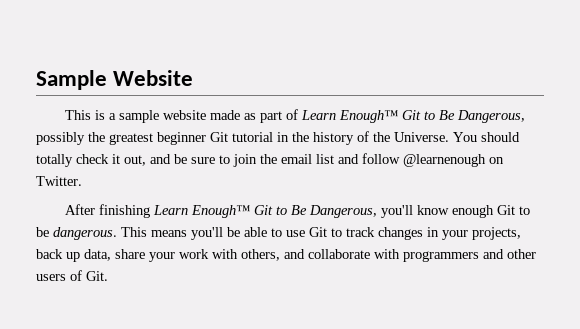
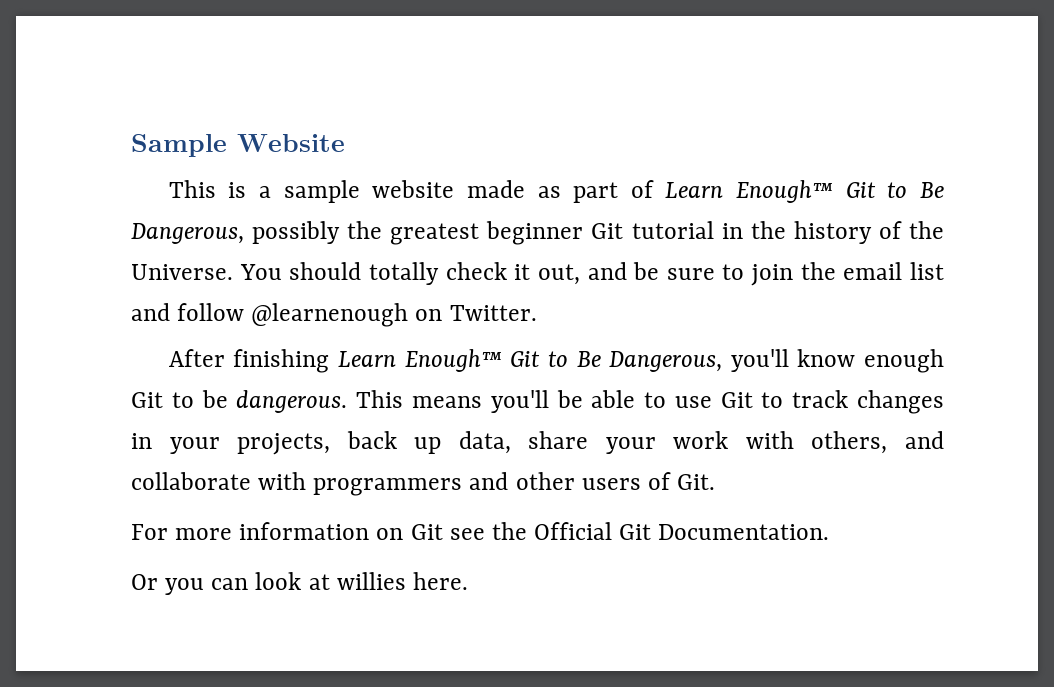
(108, 276) none -> [131,522,830,540] [131,572,468,595] // For more information on Git see the Official Git Documentation. // Or you can look at willies here.

